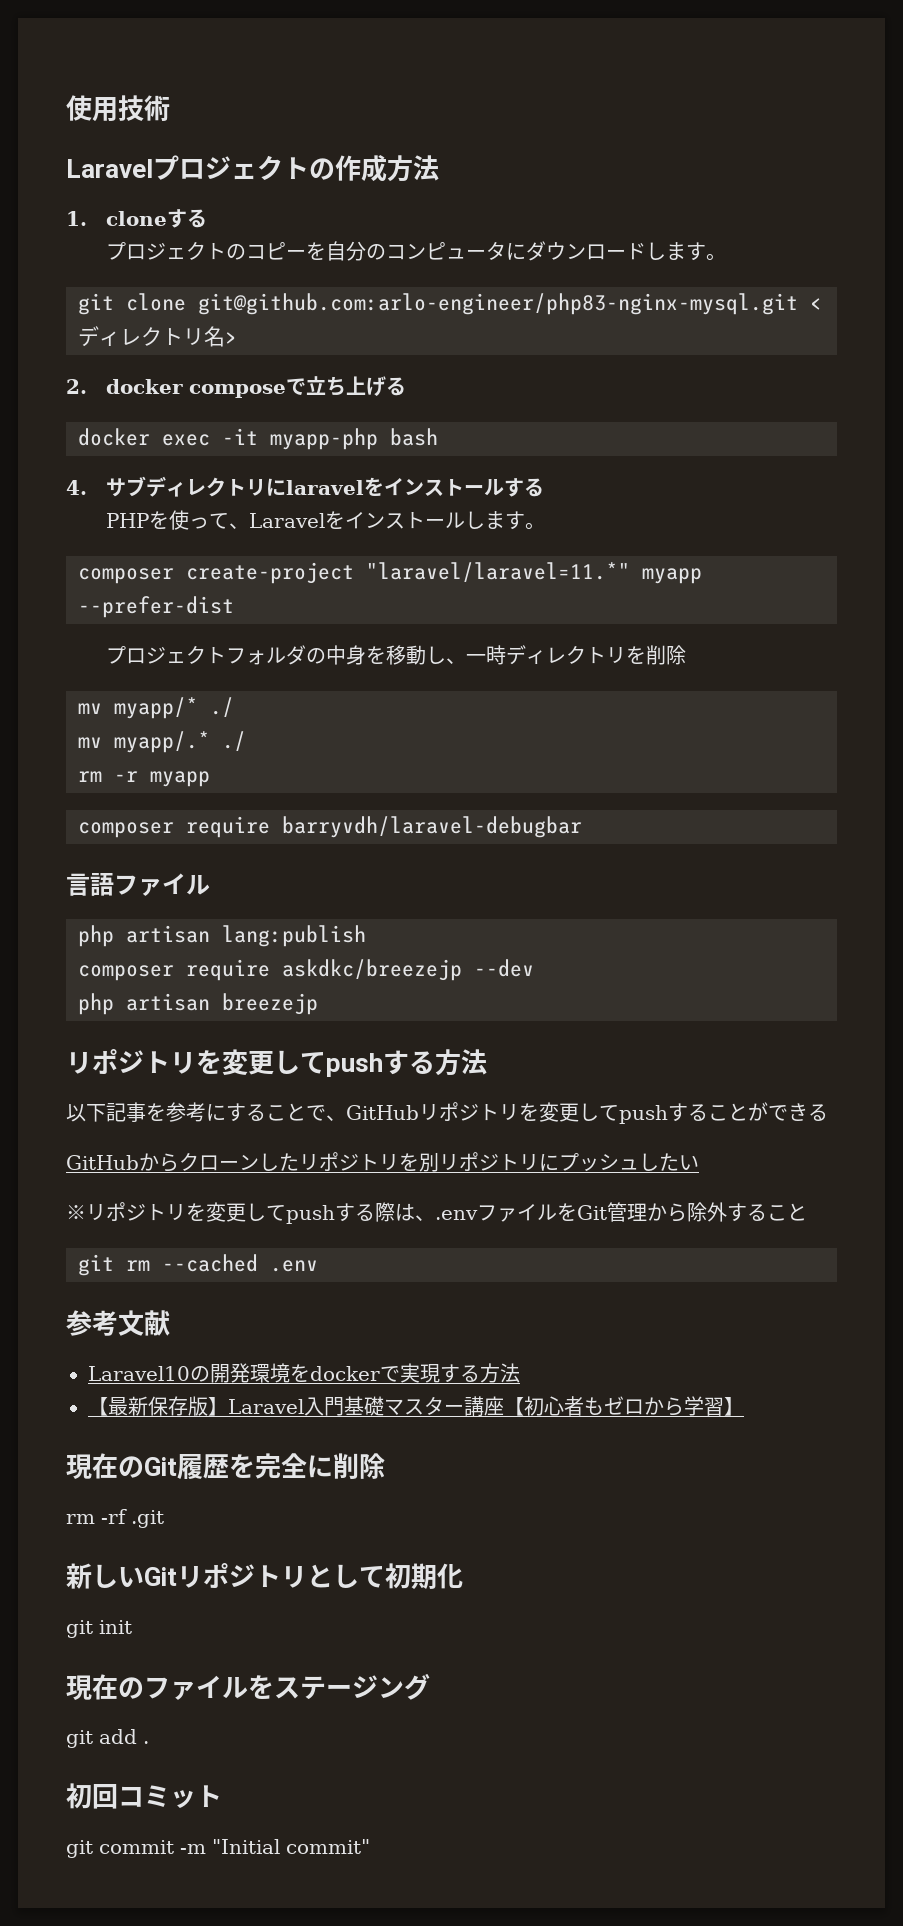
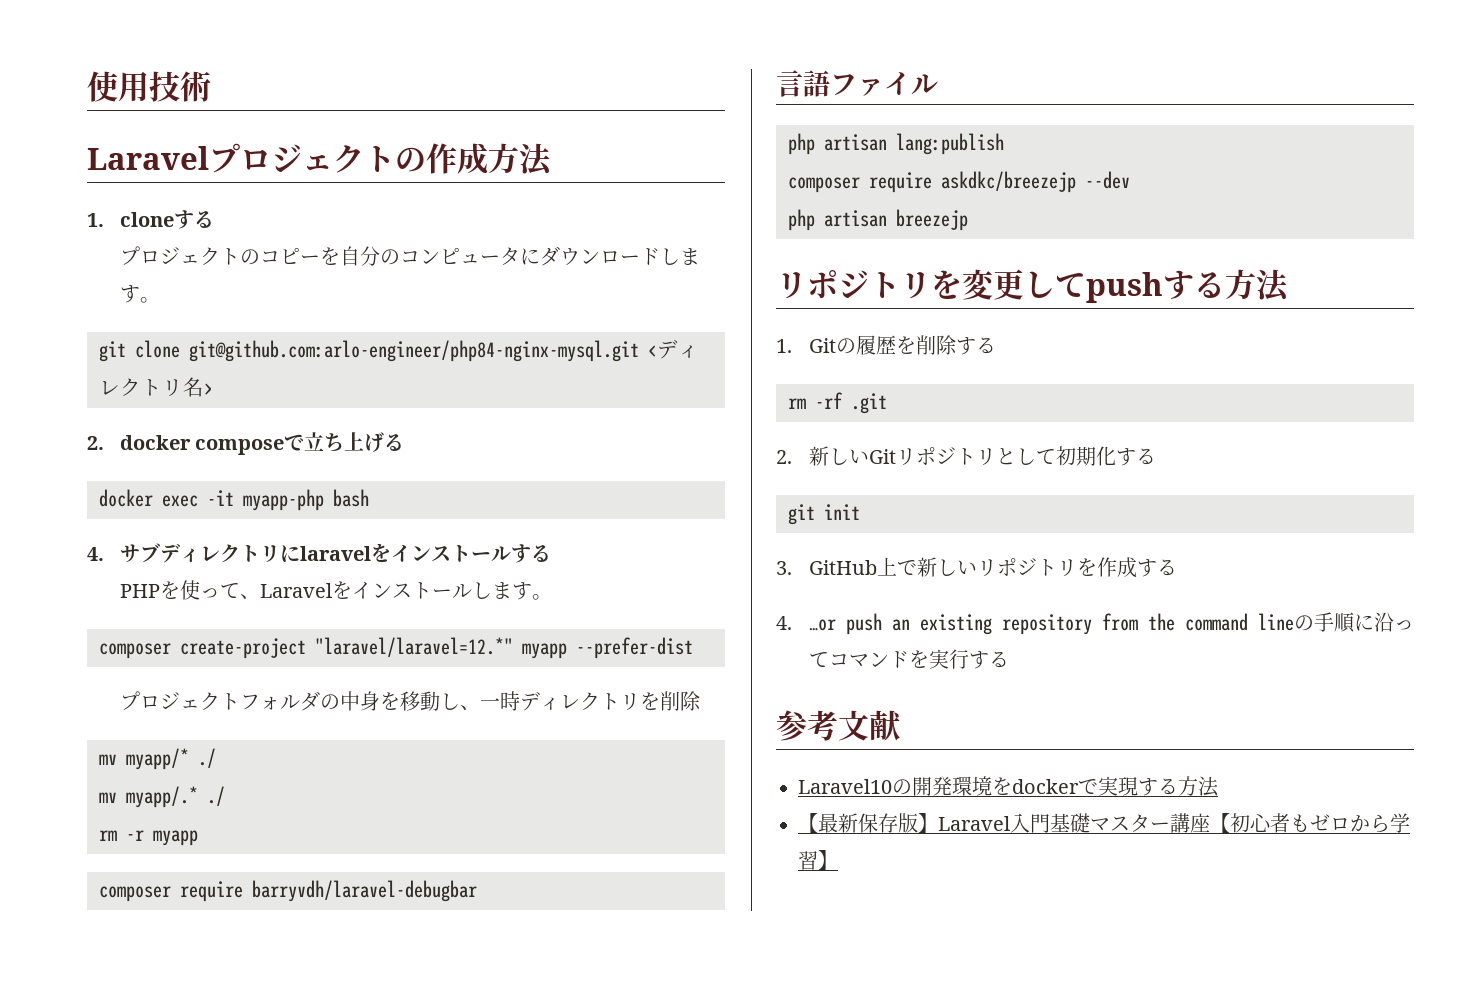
[198,293,798,315] git@github.com:arlo-engineer/php83-nginx-mysql.git -> [189,340,639,362] git@github.com:arlo-engineer/php84-nginx-mysql.git
[366,562,630,582] "laravel/laravel=11.*" -> [315,637,513,657] "laravel/laravel=12.*"
[66,1102,828,1124] [66,1152,699,1172] [66,1202,807,1224] [78,1254,318,1276] 以下記事を参考にすることで、GitHubリポジトリを変更してpushすることができる // GitHubからクローンしたリポジトリを別リポジトリにプッシュしたい // ※リポジトリを変更してpushする際は、.envファイルをGit管理から除外すること // git rm --cached .env -> [776,335,996,355] [788,392,887,414] [776,446,1156,466] [788,504,860,525] [776,557,1177,578] [776,612,1414,635] [808,649,1009,669] 1. Gitの履歴を削除する // rm -rf .git // 2.新しいGitリポジトリとして初期化する // git init // 3. GitHub上で新しいリポジトリを作成する // 4. …or push an existing repository from the command lineの手順に沿ってコマンドを実行する
[66,1453,385,1480] [66,1509,164,1528] [66,1563,463,1589] [66,1620,132,1638] [66,1673,430,1700] [66,1729,149,1748] [66,1783,222,1809] [66,1839,370,1858] // 現在のGit履歴を完全に削除 // rm -rf .git // 新しいGitリポジトリとして初期化 // git init // 現在のファイルをステージング // git add . // 初回コミット // git commit -m "Initial commit" -> (838, 860) none

